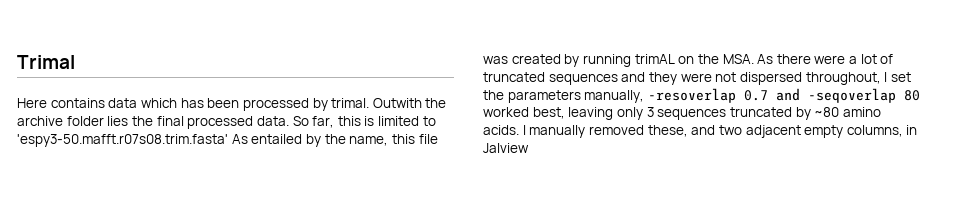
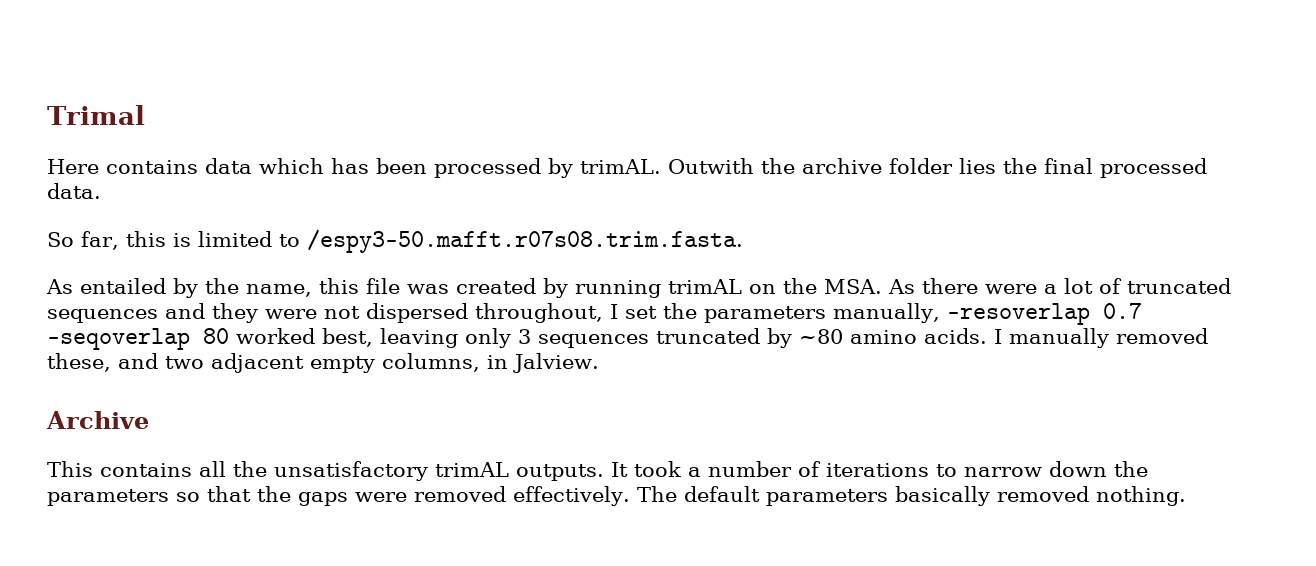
[331,98,370,108] trimal. -> [580,159,661,174] trimAL.
(289, 121) none -> (101, 191) //
[17,134,228,147] 'espy3-50.mafft.r07s08.trim.fasta' -> [306,229,743,253] /espy3-50.mafft.r07s08.trim.fasta. //
[775,88,800,101] and -> (1142, 311) none
[483,143,529,153] Jalview -> [513,353,599,373] [46,411,149,429] [47,461,1148,481] [47,486,1186,506] Jalview. // Archive // This contains all the unsatisfactory trimAL outputs. It took a number of iterations to narrow down the parameters so that the gaps were removed effectively. The default parameters basically removed nothing.

